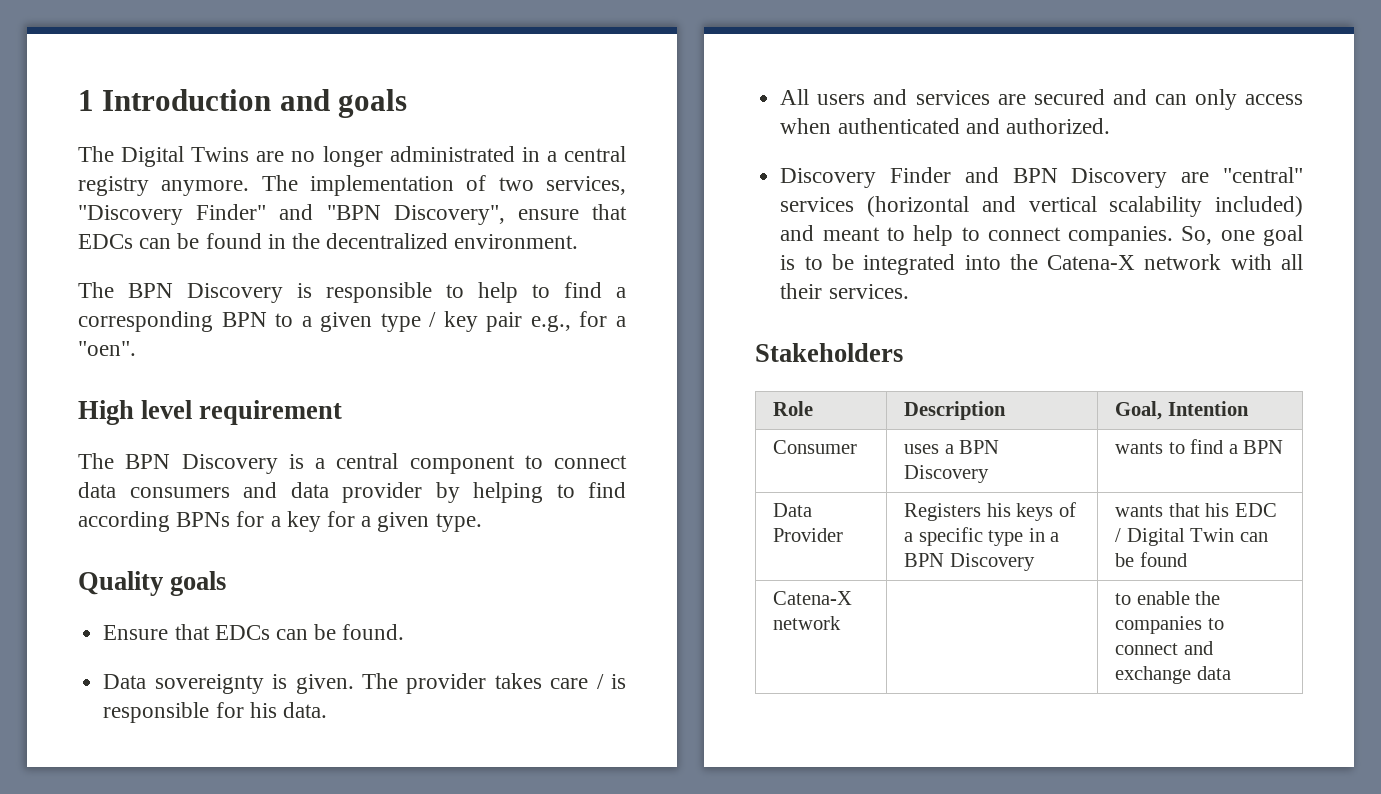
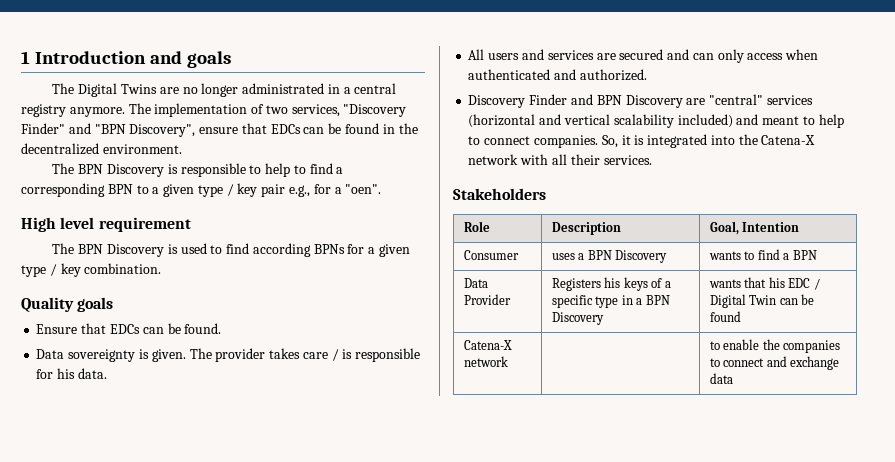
[315,453,627,474] [78,482,543,503] a central component to connect data consumers and data provider by helping -> [180,243,207,254] used
[286,511,482,532] key for a given type. -> [379,244,411,257] [21,263,162,277] given type / key combination.
[1220,225,1303,246] [780,254,854,270] one goal is to be -> [621,135,645,145] it is

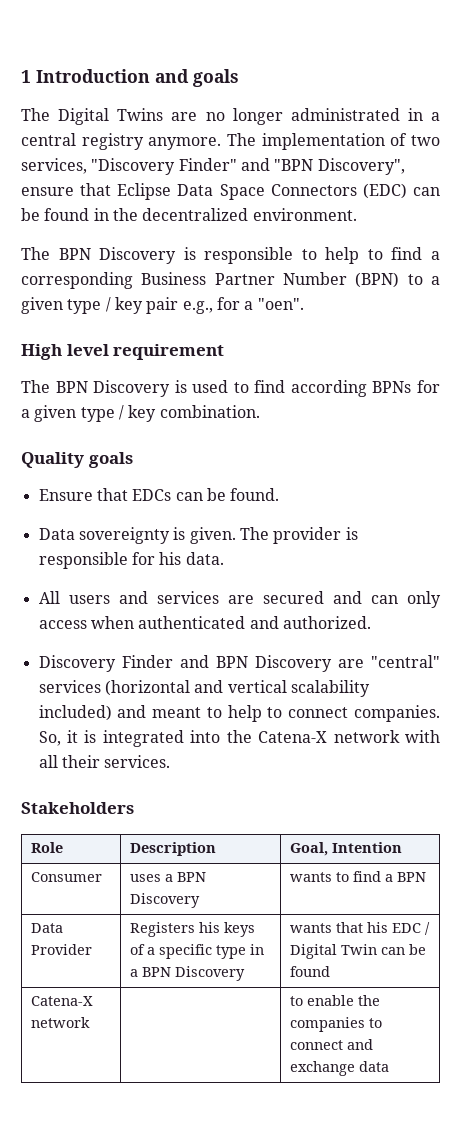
[270,124,301,134] EDCs -> [117,183,407,200] Eclipse Data Space Connectors (EDC)
[107,184,133,194] BPN -> [141,272,400,288] Business Partner Number (BPN)
[269,348,339,361] takes care / -> (342, 535) none

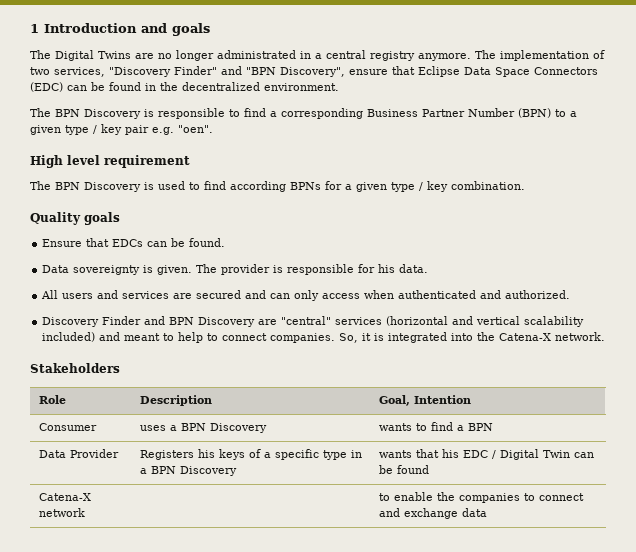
[325,247,383,264] help to -> (240, 113) none
[182,297,254,314] e.g., for a -> [152,127,174,135] e.g.
[333,730,441,743] [38,755,171,768] network with all their services. -> [555,332,606,341] network.

